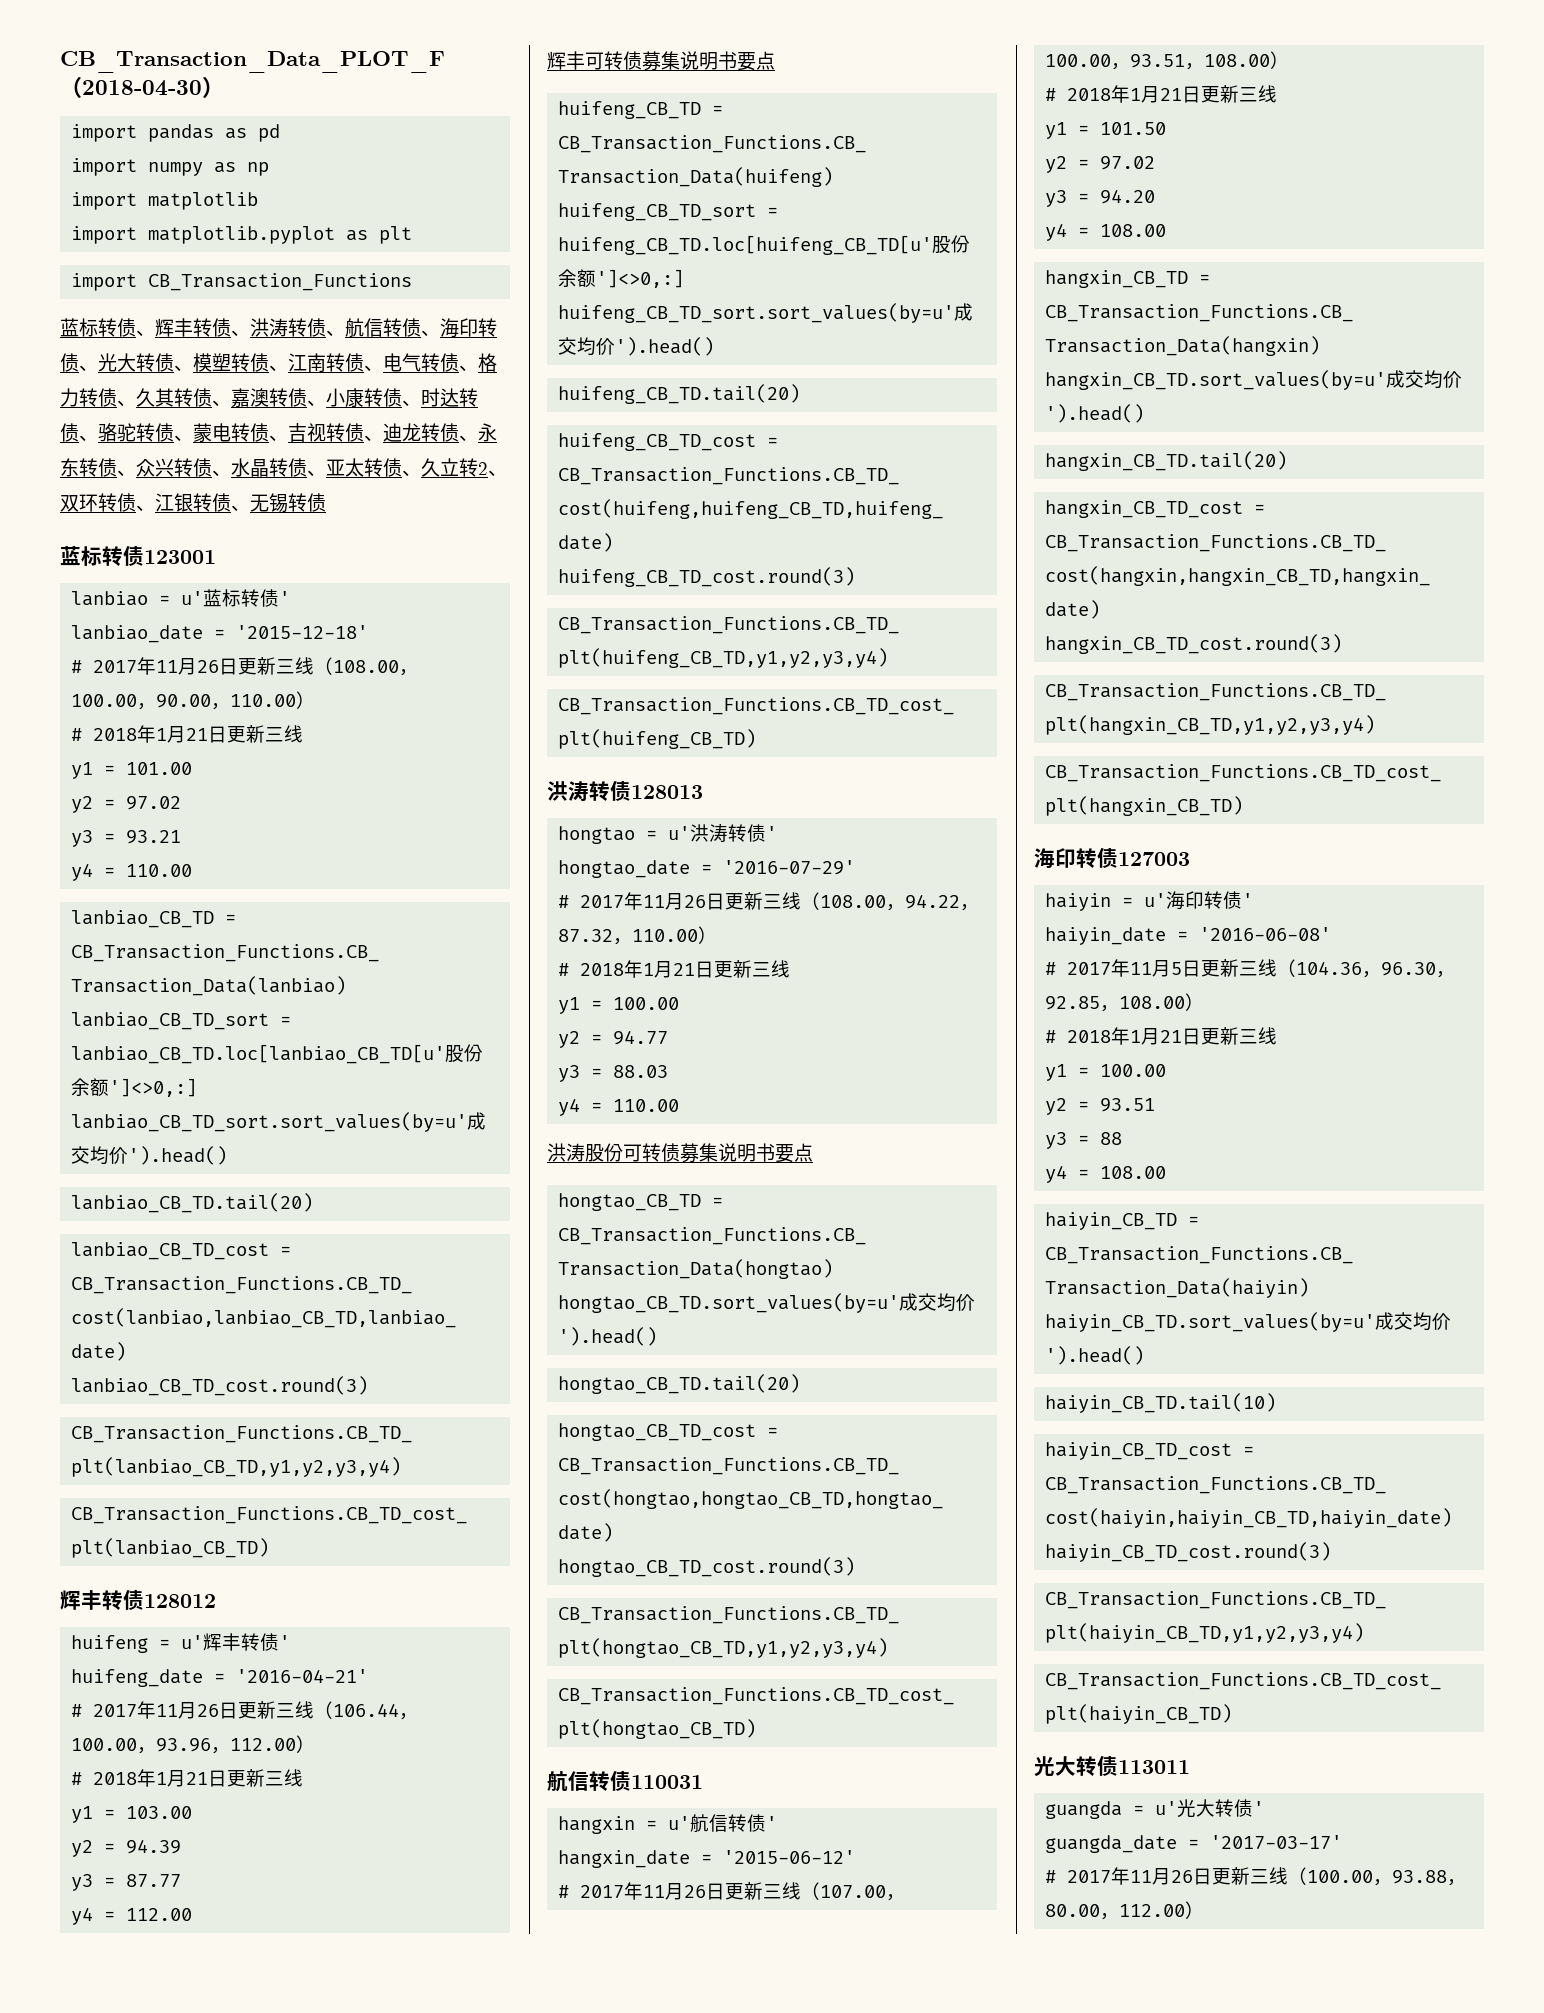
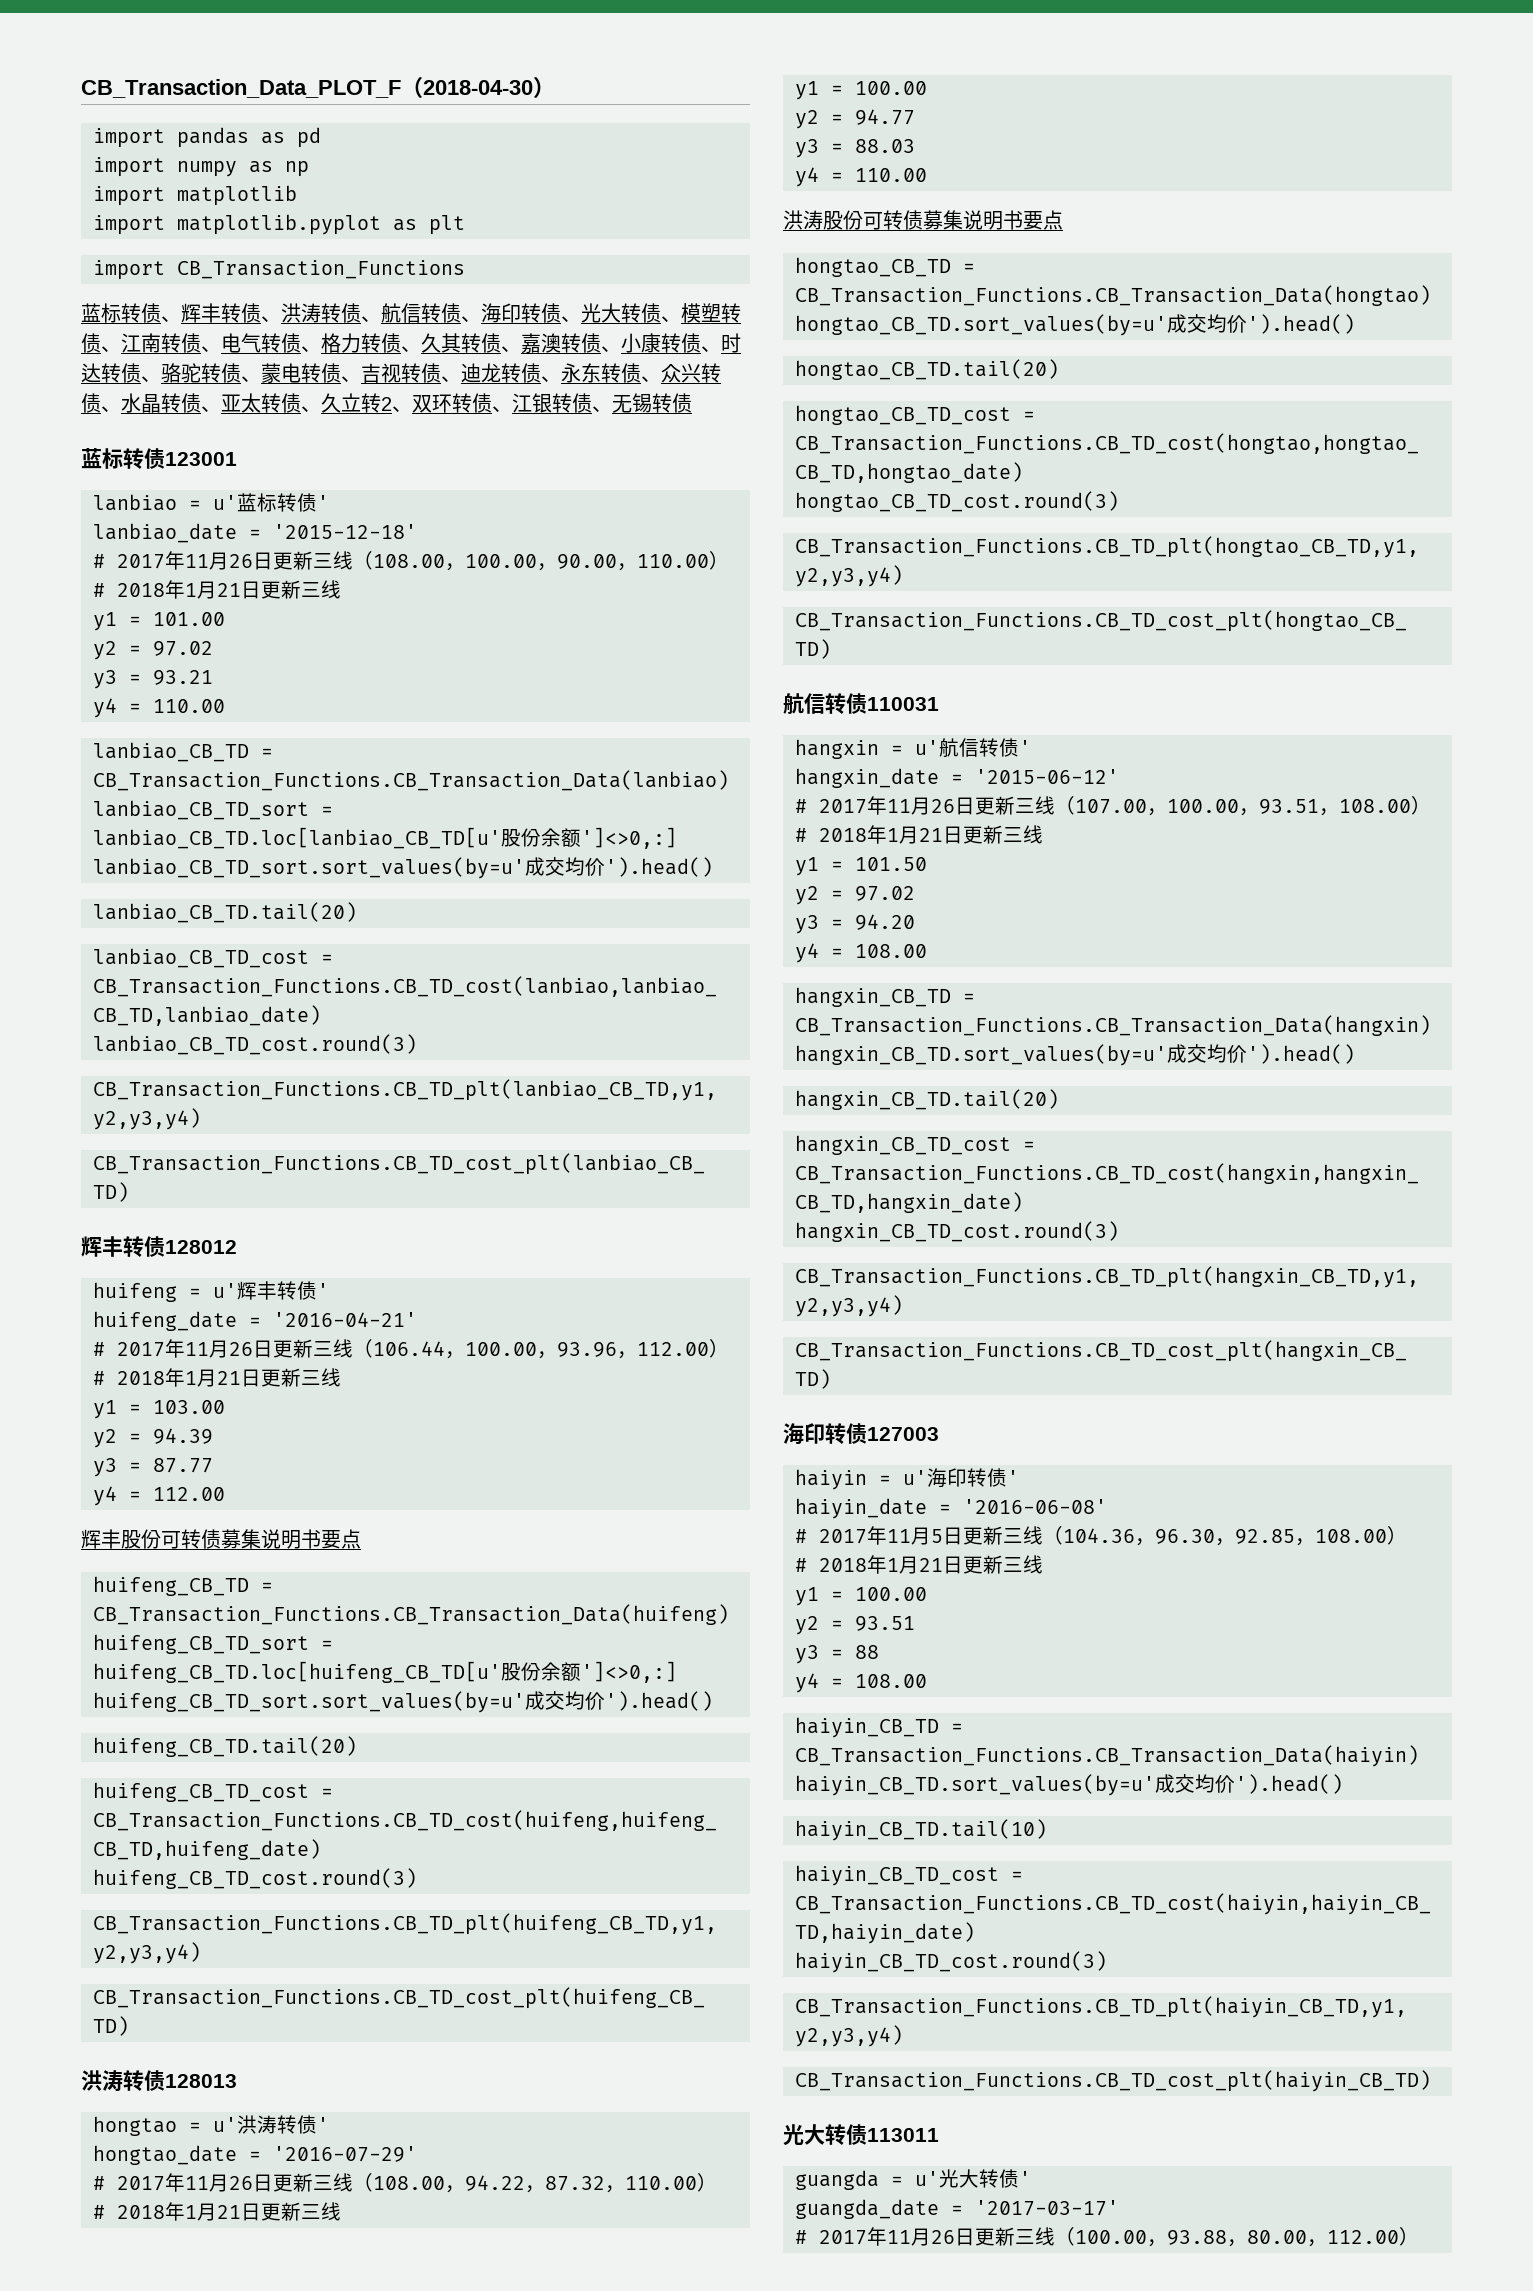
(585, 60) none -> [121,1529,161,1549] 股份

